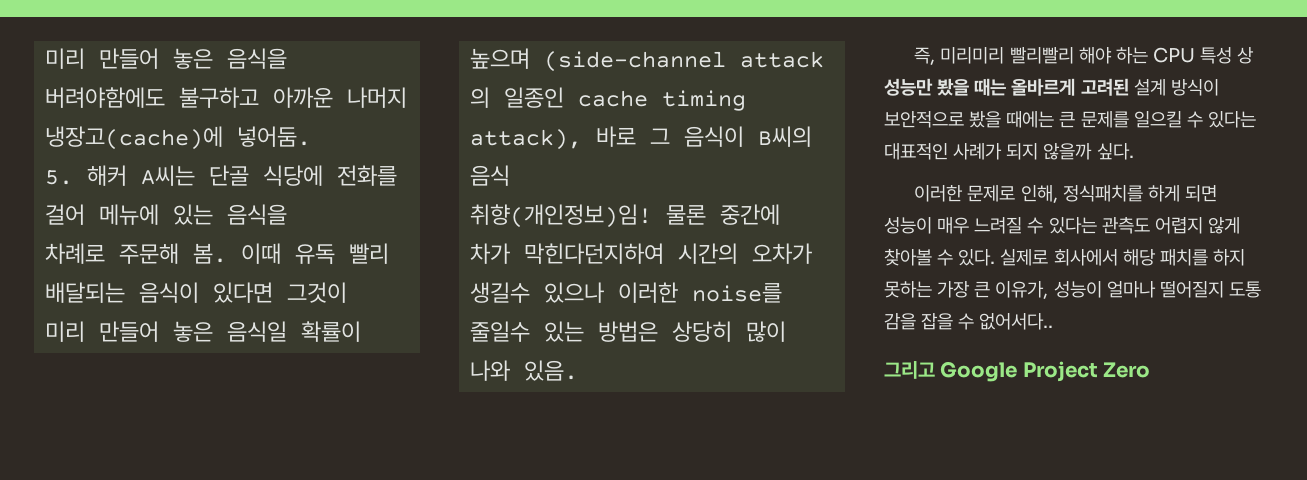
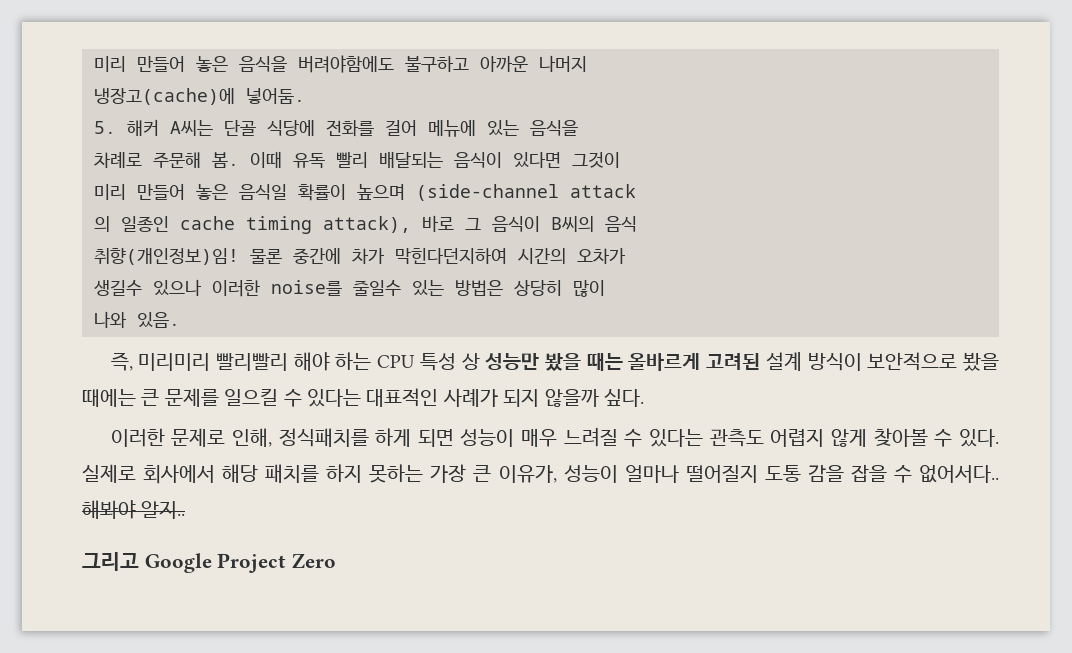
(1054, 321) none -> [82,500,186,519] 해봐야 알지..

